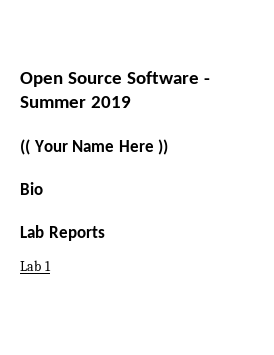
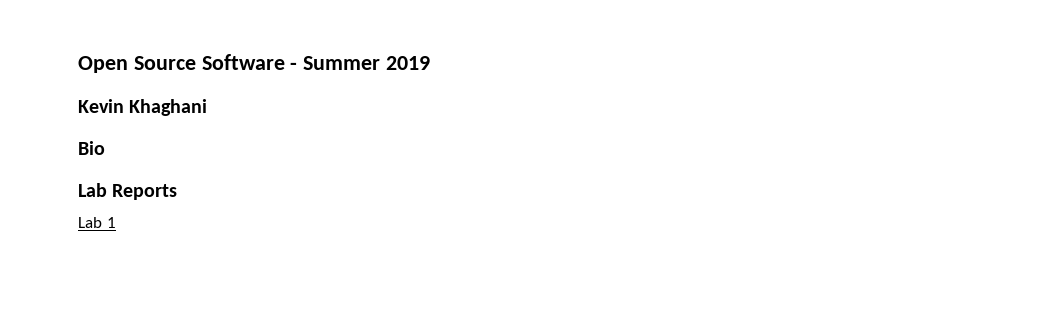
[20,139,169,155] (( Your Name Here )) -> [78,99,208,116] Kevin Khaghani

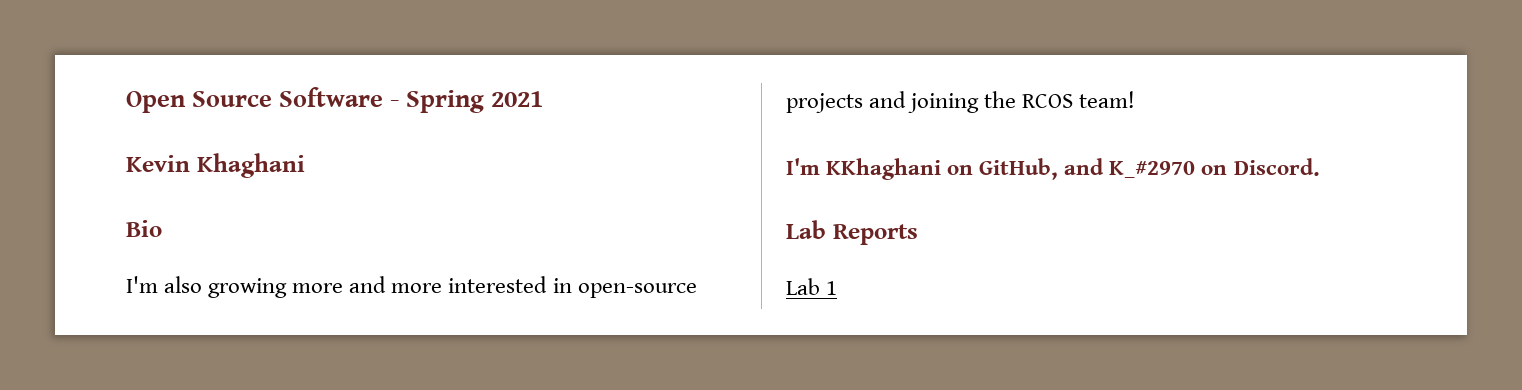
[303,56,431,70] Summer 2019 -> [406,90,544,113] Spring 2021
(105, 148) none -> [126,276,697,298] [786,91,1136,113] [786,158,1320,180] // I'm also growing more and more interested in open-source projects and joining the RCOS team! // I'm KKhaghani on GitHub, and K_#2970 on Discord.

